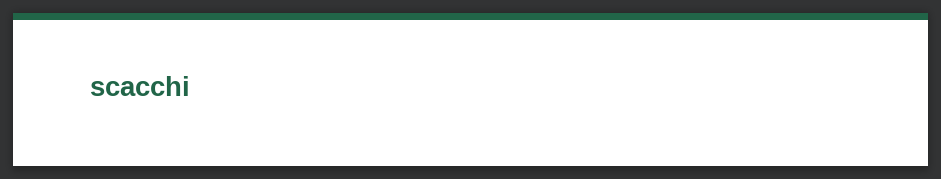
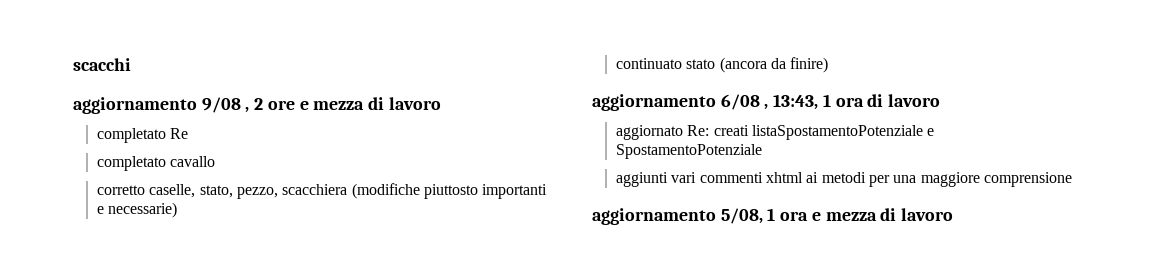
(190, 86) none -> [73,97,441,114] [97,128,189,143] [97,156,216,171] [97,183,548,199] [97,202,178,218] [616,57,829,73] [592,94,941,111] [616,125,935,140] [616,144,763,159] [616,172,1073,187] [592,208,954,225] // aggiornamento 9/08 , 2 ore e mezza di lavoro // completato Re // completato cavallo // corretto caselle, stato, pezzo, scacchiera (modifiche piuttosto importanti e necessarie) // continuato stato (ancora da finire) // aggiornamento 6/08 , 13:43, 1 ora di lavoro // aggiornato Re: creati listaSpostamentoPotenziale e SpostamentoPotenziale // aggiunti vari commenti xhtml ai metodi per una maggiore comprensione // aggiornamento 5/08, 1 ora e mezza di lavoro

